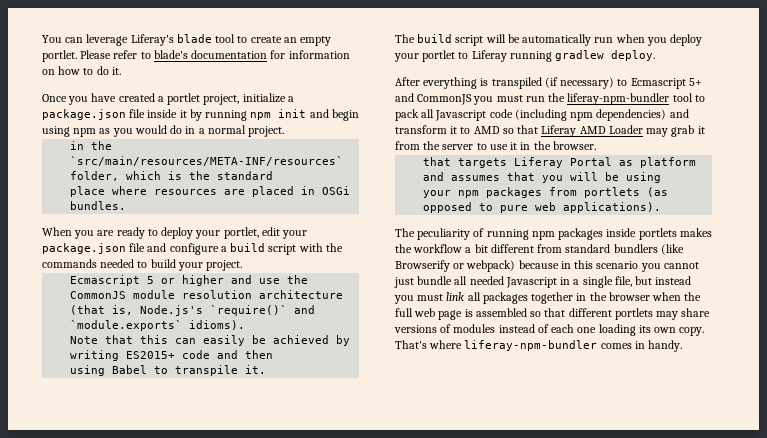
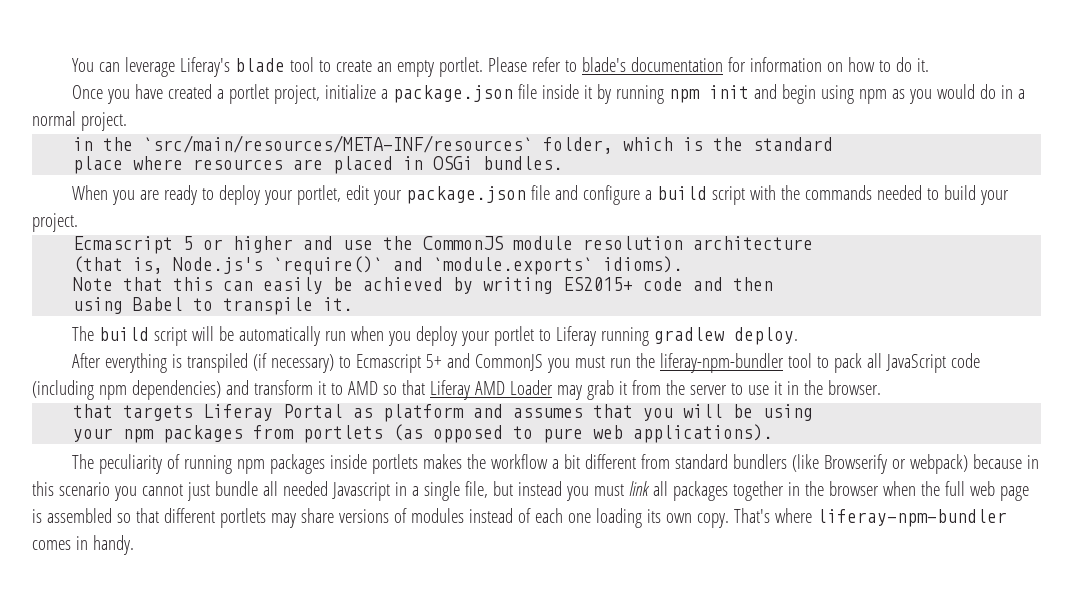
[435,110,487,121] Javascript -> [886,354,947,373] JavaScript

